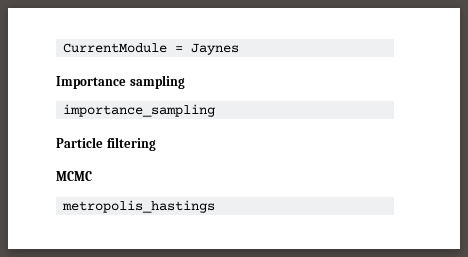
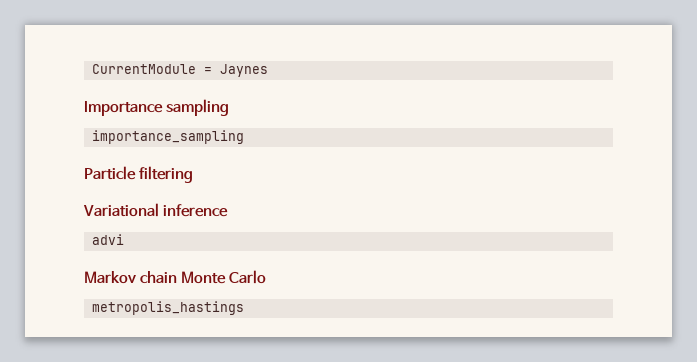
[56,171,92,181] MCMC -> [83,203,229,217] [91,234,124,245] [84,270,267,284] Variational inference // advi // Markov chain Monte Carlo

